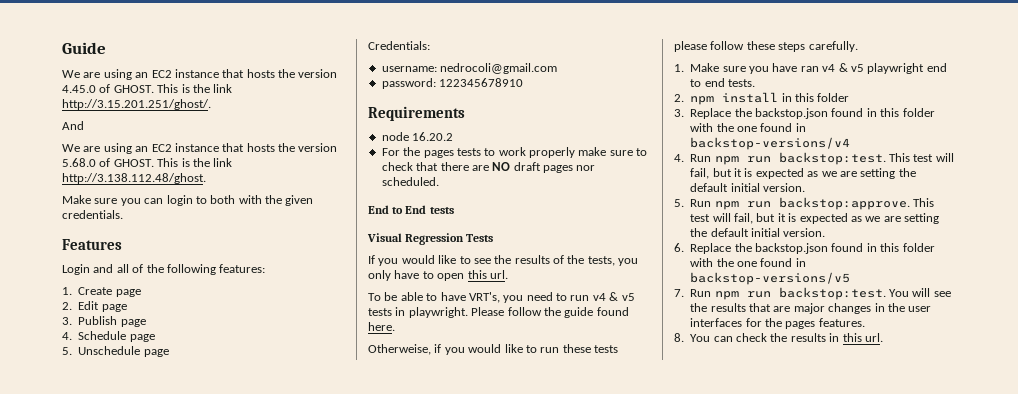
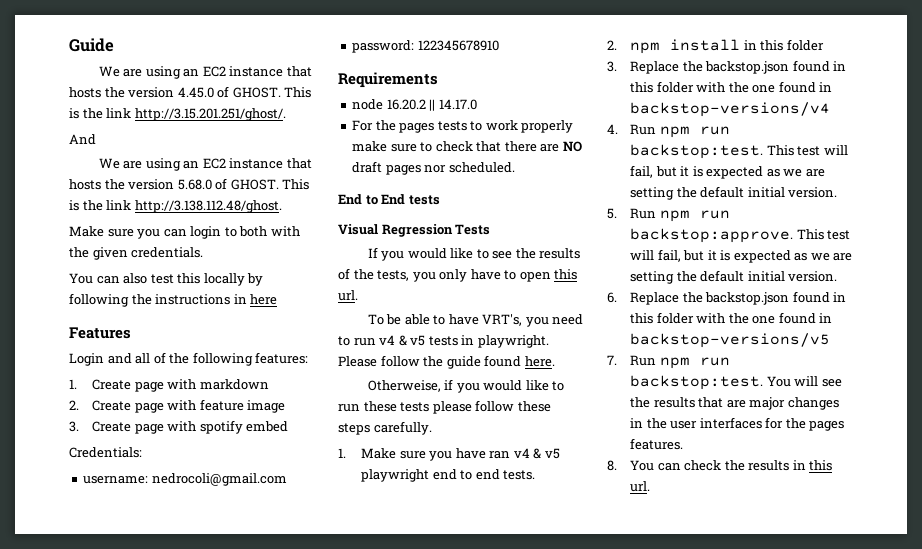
(123, 214) none -> [69,273,264,286] [69,293,278,307] // You can also test this locally by following the instructions in here
[62,301,127,312] [62,316,146,327] [62,331,155,342] [62,346,169,357] // 2. Edit page // 3. Publish page // 4. Schedule page // 5. Unschedule page -> [167,379,269,390] [69,399,286,413] [69,420,289,434] with markdown // 2. Create page with feature image // 3. Create page with spotify embed
(454, 136) none -> [429,99,477,111] || 14.17.0

